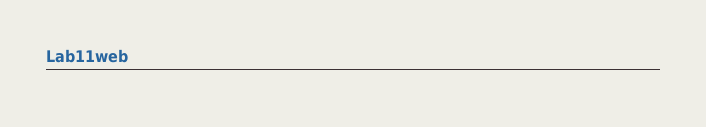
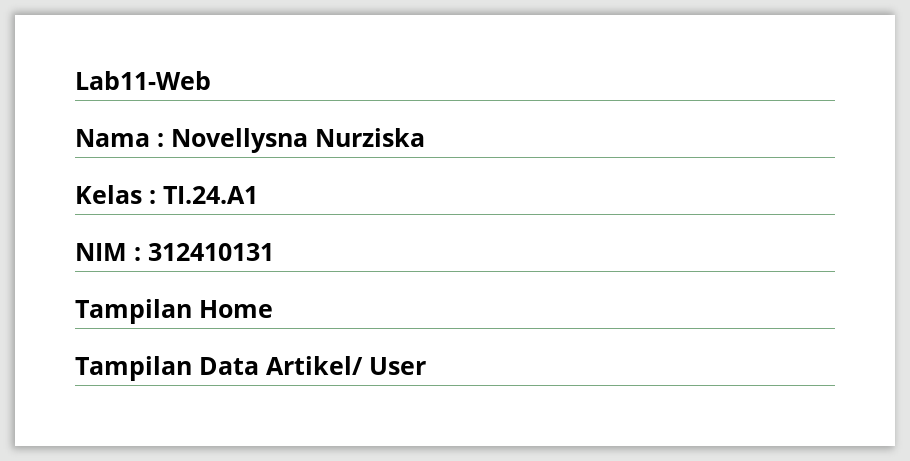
[46,49,128,63] Lab11web -> [75,71,211,90] [75,128,425,153] [75,185,258,204] [75,243,274,261] [75,299,273,324] [75,356,426,381] Lab11-Web // Nama : Novellysna Nurziska // Kelas : TI.24.A1 // NIM : 312410131 // Tampilan Home // Tampilan Data Artikel/ User

